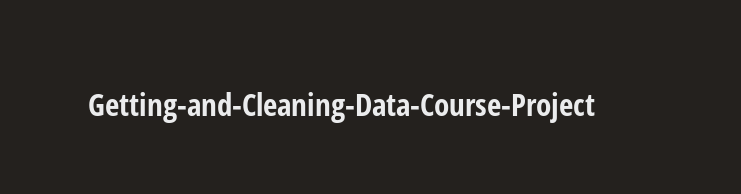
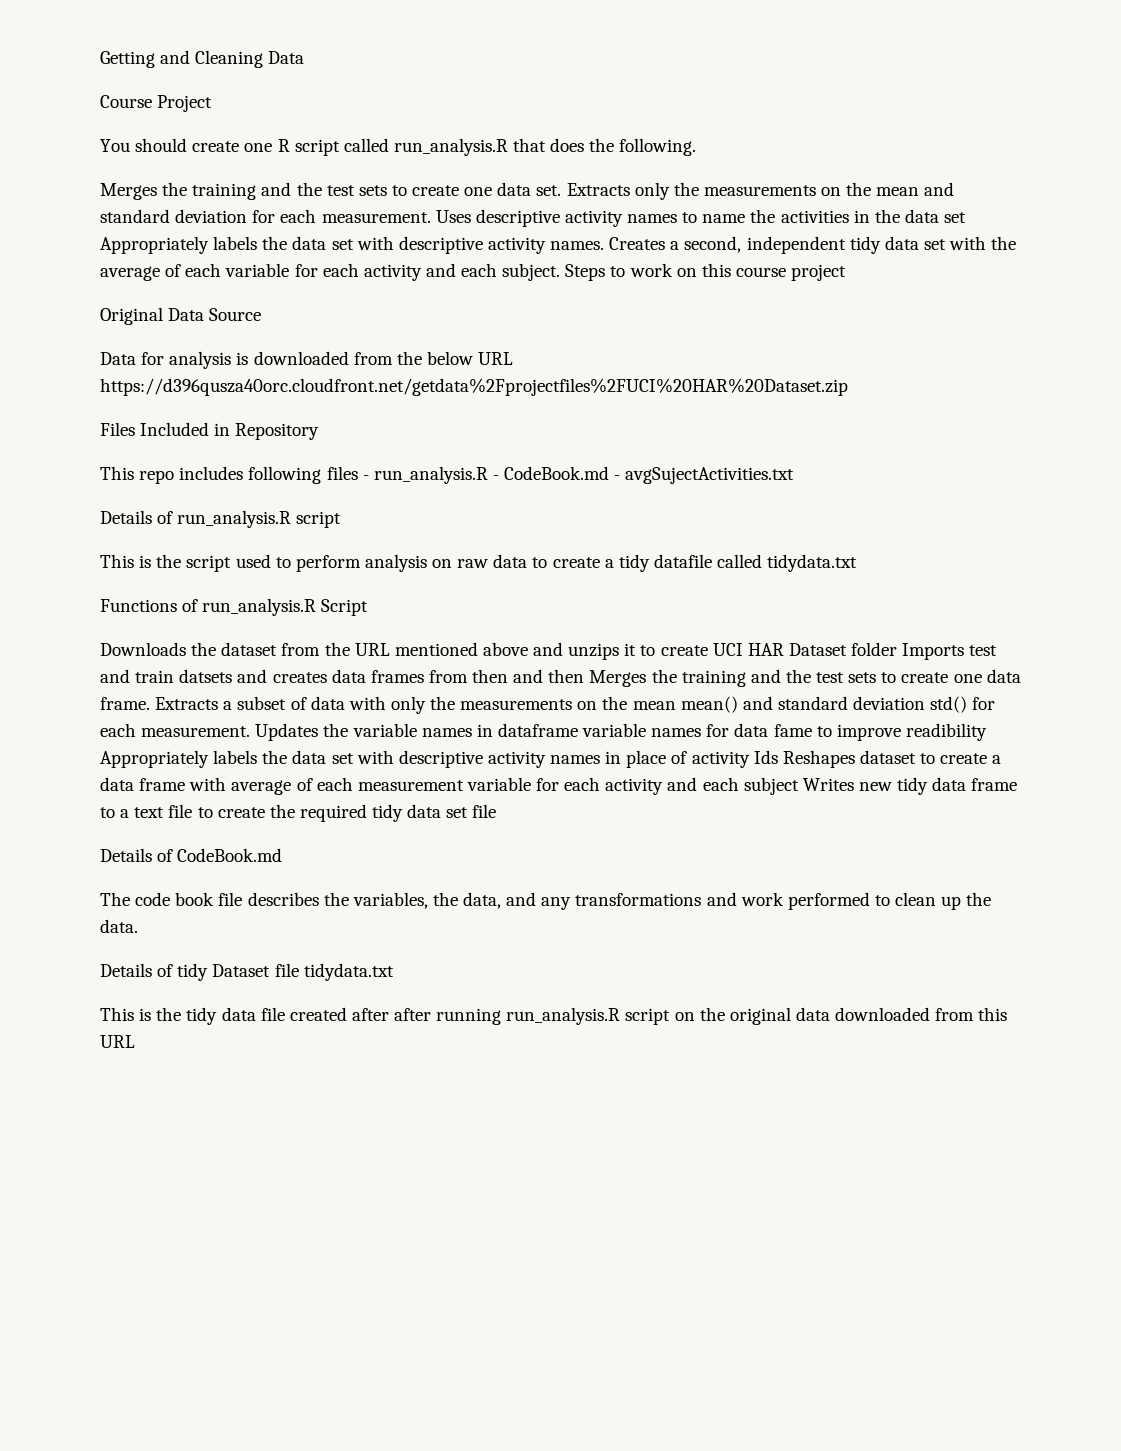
[88,92,595,123] Getting-and-Cleaning-Data-Course-Project -> [100,50,305,68] [100,95,213,112] [100,138,697,156] [100,182,955,200] [100,209,967,227] [100,236,1017,254] [100,263,847,281] [100,307,262,325] [100,351,514,369] [100,378,848,396] [100,422,320,440] [100,466,795,484] [100,510,342,528] [100,554,858,572] [100,598,369,616] [100,642,998,660] [100,669,1021,687] [100,696,996,714] [100,723,987,741] [100,750,1002,768] [100,777,1018,795] [100,804,497,822] [100,848,283,862] [100,892,992,910] [100,919,138,933] [100,963,394,981] [100,1007,1008,1025] [100,1035,135,1048] Getting and Cleaning Data // Course Project // You should create one R script called run_analysis.R that does the following. // Merges the training and the test sets to create one data set. Extracts only the measurements on the mean and standard deviation for each measurement. Uses descriptive activity names to name the activities in the data set Appropriately labels the data set with descriptive activity names. Creates a second, independent tidy data set with the average of each variable for each activity and each subject. Steps to work on this course project // Original Data Source // Data for analysis is downloaded from the below URL https://d396qusza40orc.cloudfront.net/getdata%2Fprojectfiles%2FUCI%20HAR%20Dataset.zip // Files Included in Repository // This repo includes following files - run_analysis.R - CodeBook.md - avgSujectActivities.txt // Details of run_analysis.R script // This is the script used to perform analysis on raw data to create a tidy datafile called tidydata.txt // Functions of run_analysis.R Script // Downloads the dataset from the URL mentioned above and unzips it to create UCI HAR Dataset folder Imports test and train datsets and creates data frames from then and then Merges the training and the test sets to create one data frame. Extracts a subset of data with only the measurements on the mean mean() and standard deviation std() for each measurement. Updates the variable names in dataframe variable names for data fame to improve readibility Appropriately labels the data set with descriptive activity names in place of activity Ids Reshapes dataset to create a data frame with average of each measurement variable for each activity and each subject Writes new tidy data frame to a text file to create the required tidy data set file // Details of CodeBook.md // The code book file describes the variables, the data, and any transformations and work performed to clean up the data. // Details of tidy Dataset file tidydata.txt // This is the tidy data file created after after running run_analysis.R script on the original data downloaded from this URL

